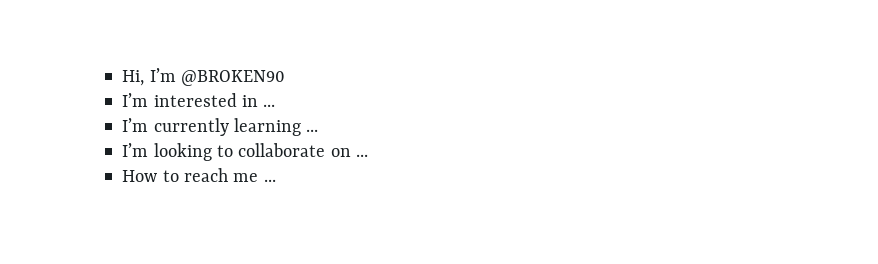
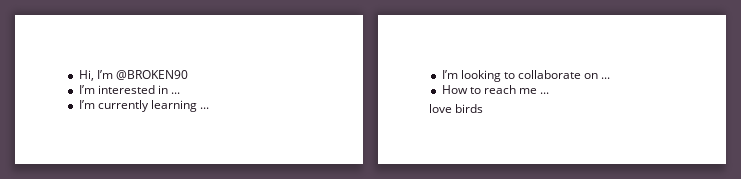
(276, 180) none -> [429,104,484,113] // love birds

